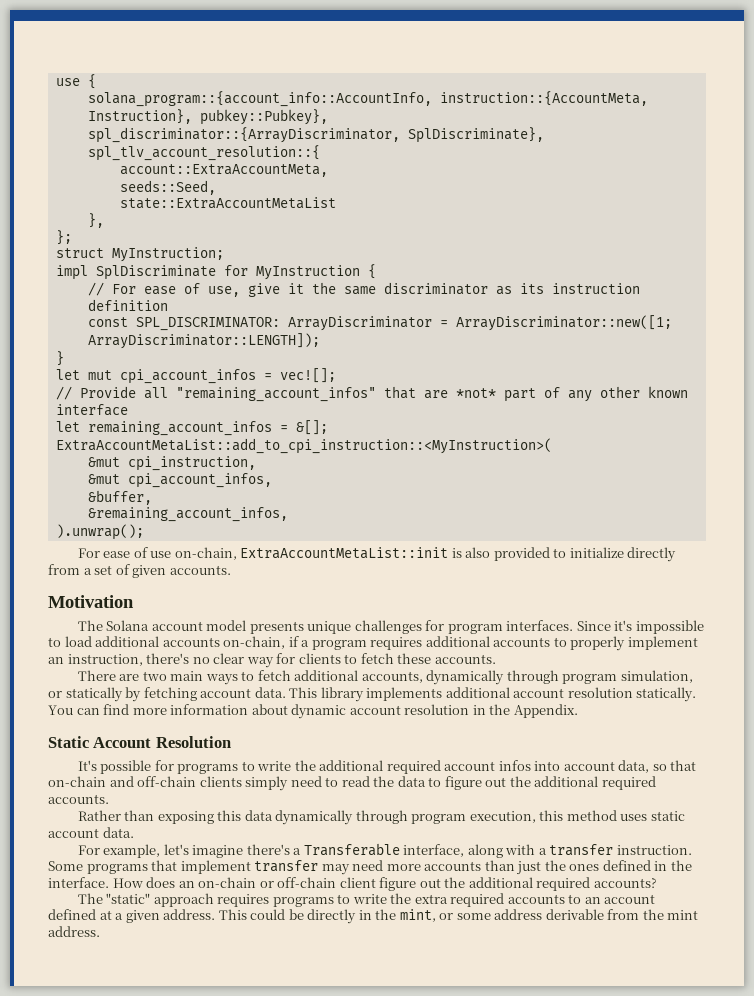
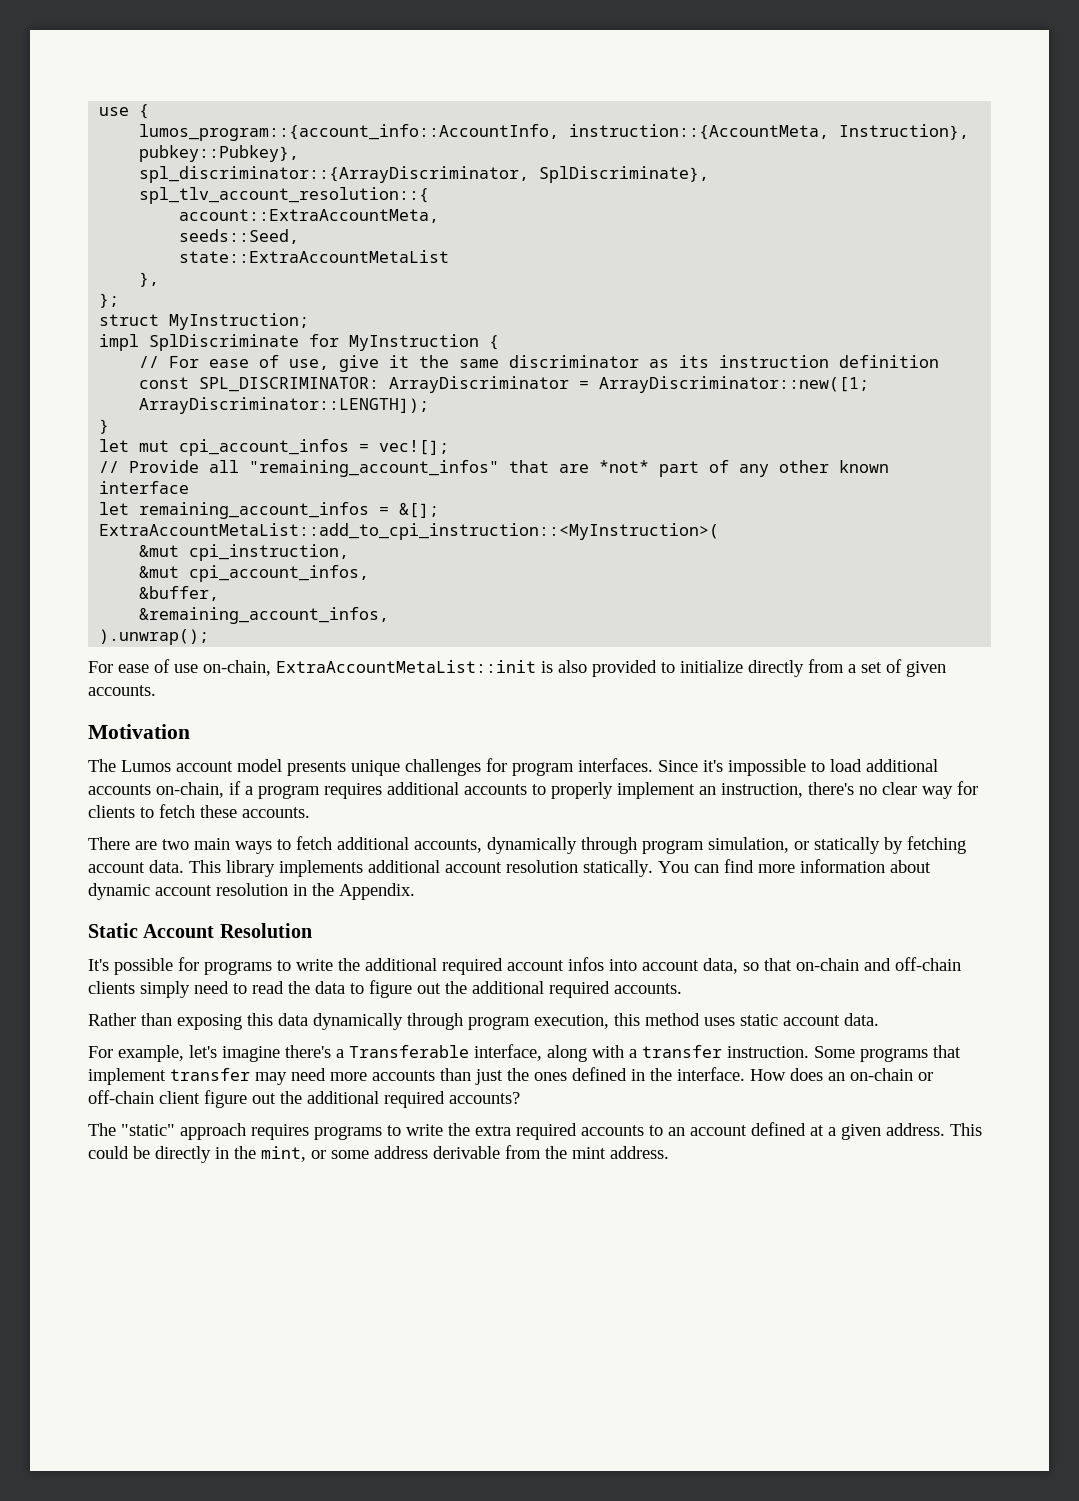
[87,91,432,107] solana_program::{account_info::AccountInfo, -> [139,124,560,141] lumos_program::{account_info::AccountInfo,
[106,620,150,631] Solana -> [121,760,171,772] Lumos

